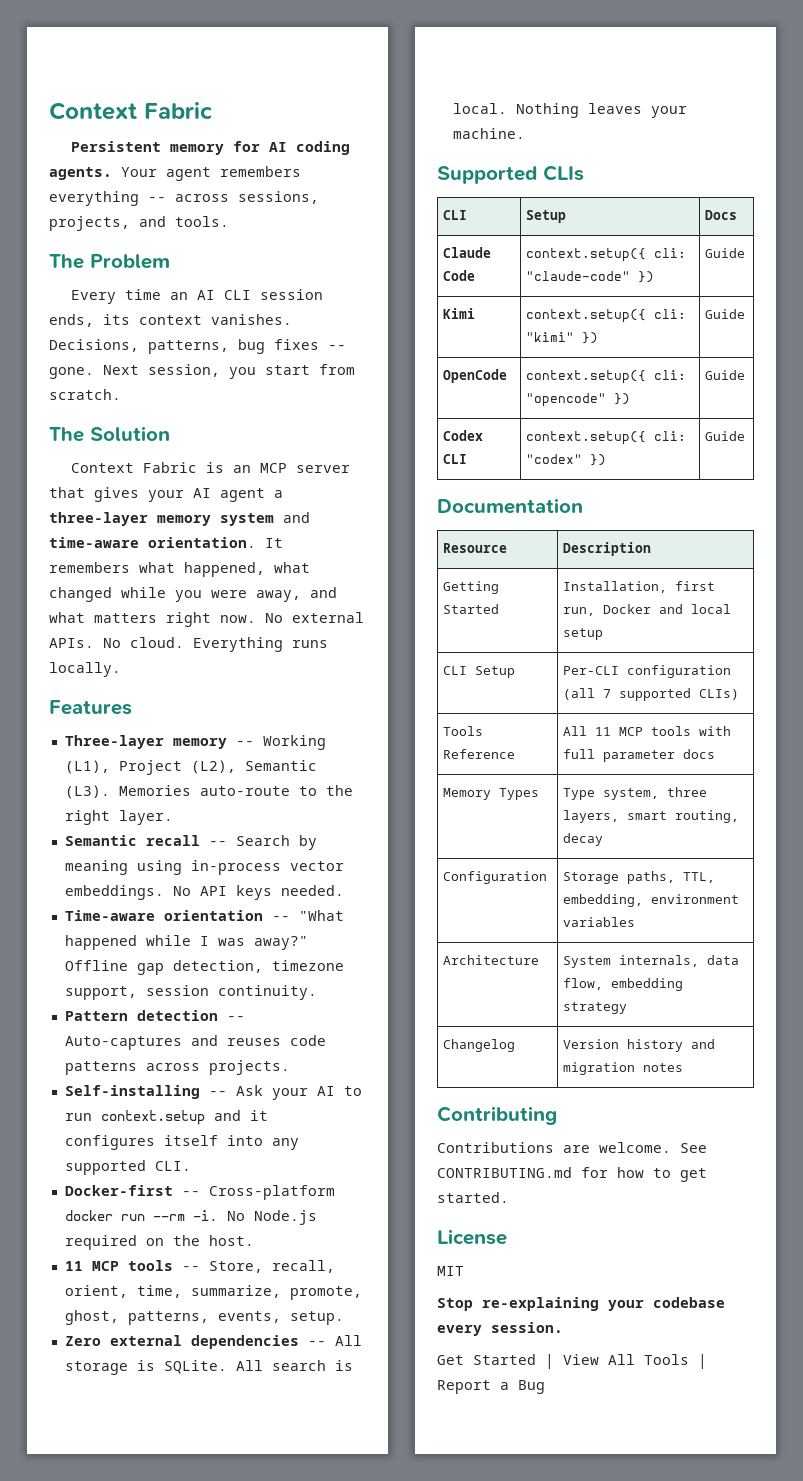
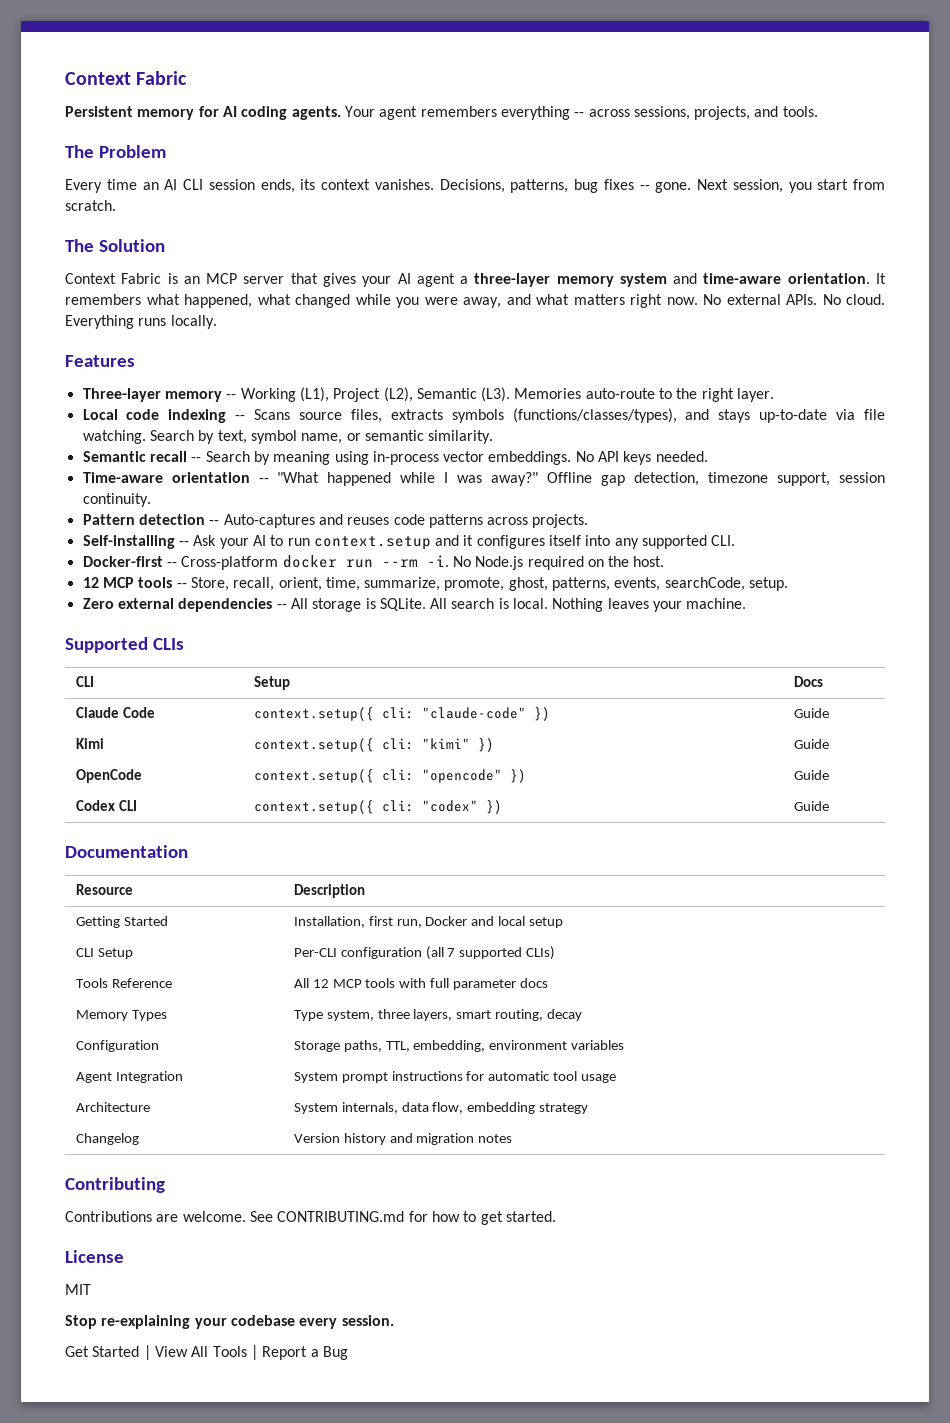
(173, 817) none -> [82,408,885,423] [82,430,494,444] // Local code indexing -- Scans source files, extracts symbols (functions/classes/types), and stays up-to-date via file watching. Search by text, symbol name, or semantic similarity.
[64,1261,83,1271] 11 -> [82,577,99,588] 12
(281, 1317) none -> [664,577,745,591] searchCode,
[595,727,612,736] 11 -> [312,979,329,988] 12
(636, 922) none -> [75,1071,183,1083] [293,1071,617,1083] // Agent Integration | System prompt instructions for automatic tool usage

